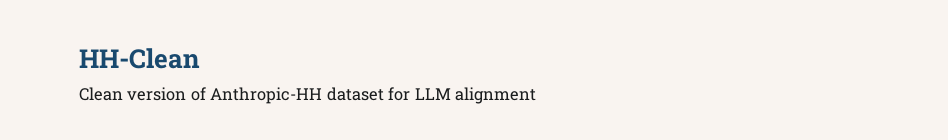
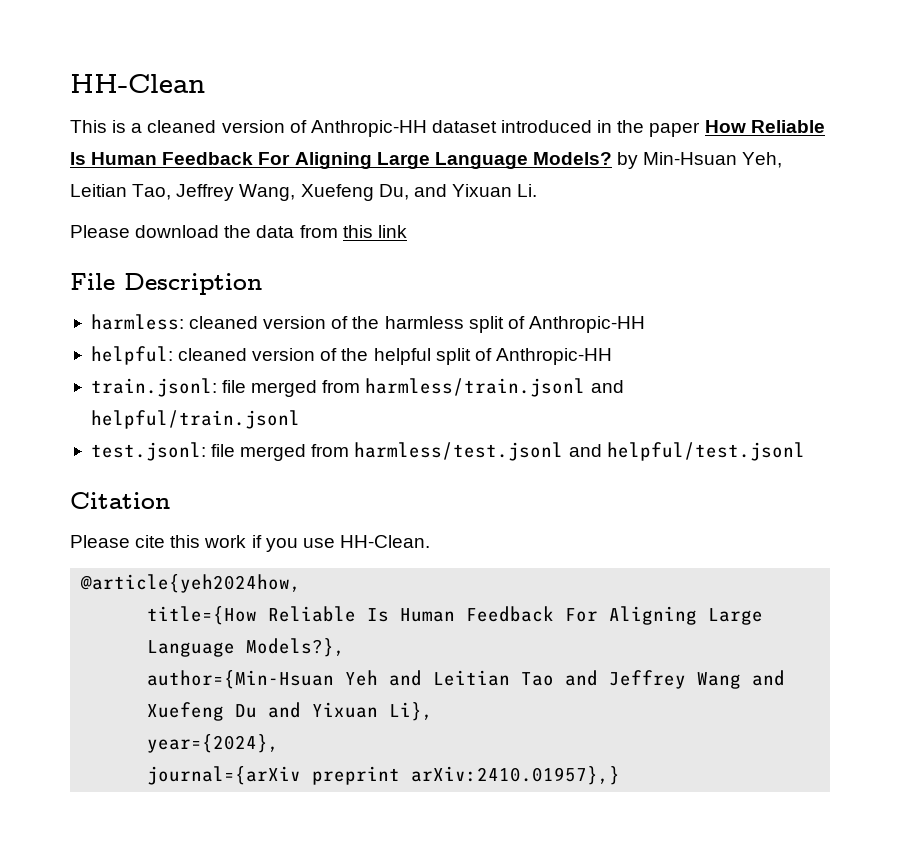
[79,87,537,104] Clean version of Anthropic-HH dataset for LLM alignment -> [70,120,825,137] [70,152,783,169] [70,184,538,201] [70,225,407,238] [70,273,262,295] [90,314,645,333] [90,346,612,365] [90,378,624,397] [90,410,300,429] [90,442,805,461] [70,492,170,509] [70,535,430,552] [80,574,302,593] [147,606,764,625] [147,638,346,657] [147,670,786,689] [147,702,434,721] [147,734,280,753] [147,766,621,785] This is a cleaned version of Anthropic-HH dataset introduced in the paper How Reliable Is Human Feedback For Aligning Large Language Models? by Min-Hsuan Yeh, Leitian Tao, Jeffrey Wang, Xuefeng Du, and Yixuan Li. // Please download the data from this link // File Description // harmless: cleaned version of the harmless split of Anthropic-HH // helpful: cleaned version of the helpful split of Anthropic-HH // train.jsonl: file merged from harmless/train.jsonl and helpful/train.jsonl // test.jsonl: file merged from harmless/test.jsonl and helpful/test.jsonl // Citation // Please cite this work if you use HH-Clean. // @article{yeh2024how, // title={How Reliable Is Human Feedback For Aligning Large Language Models?}, // author={Min-Hsuan Yeh and Leitian Tao and Jeffrey Wang and Xuefeng Du and Yixuan Li}, // year={2024}, // journal={arXiv preprint arXiv:2410.01957},}

